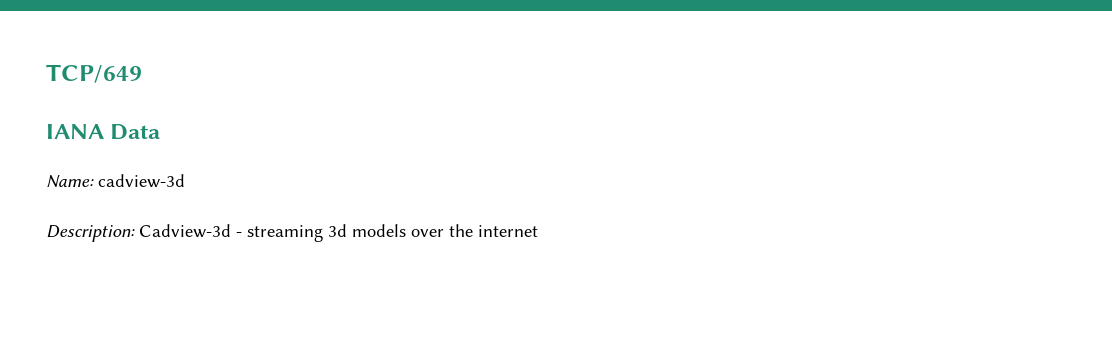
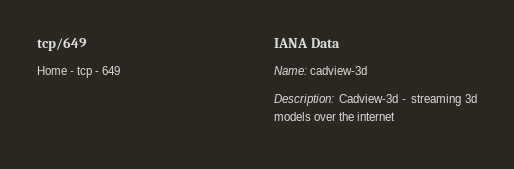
[46,64,142,83] TCP/649 -> [37,37,87,51] [37,66,121,78] tcp/649 // Home - tcp - 649

